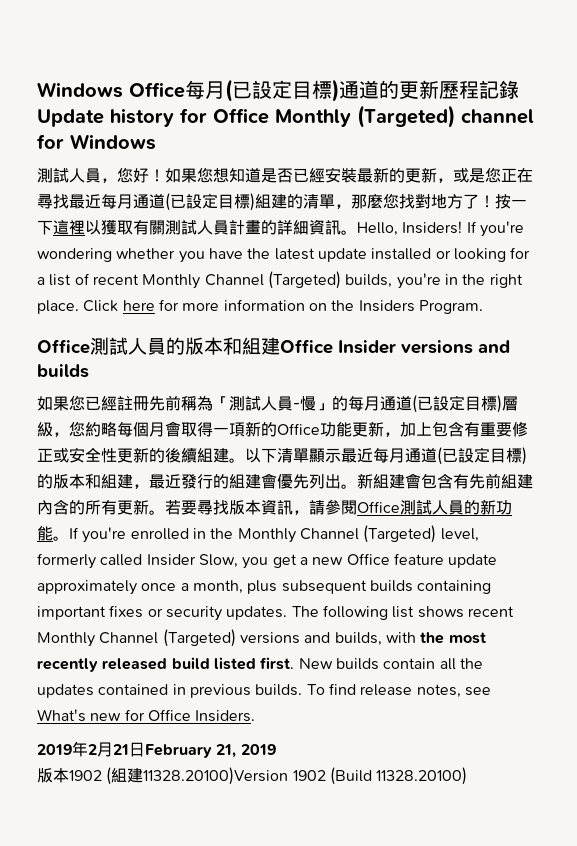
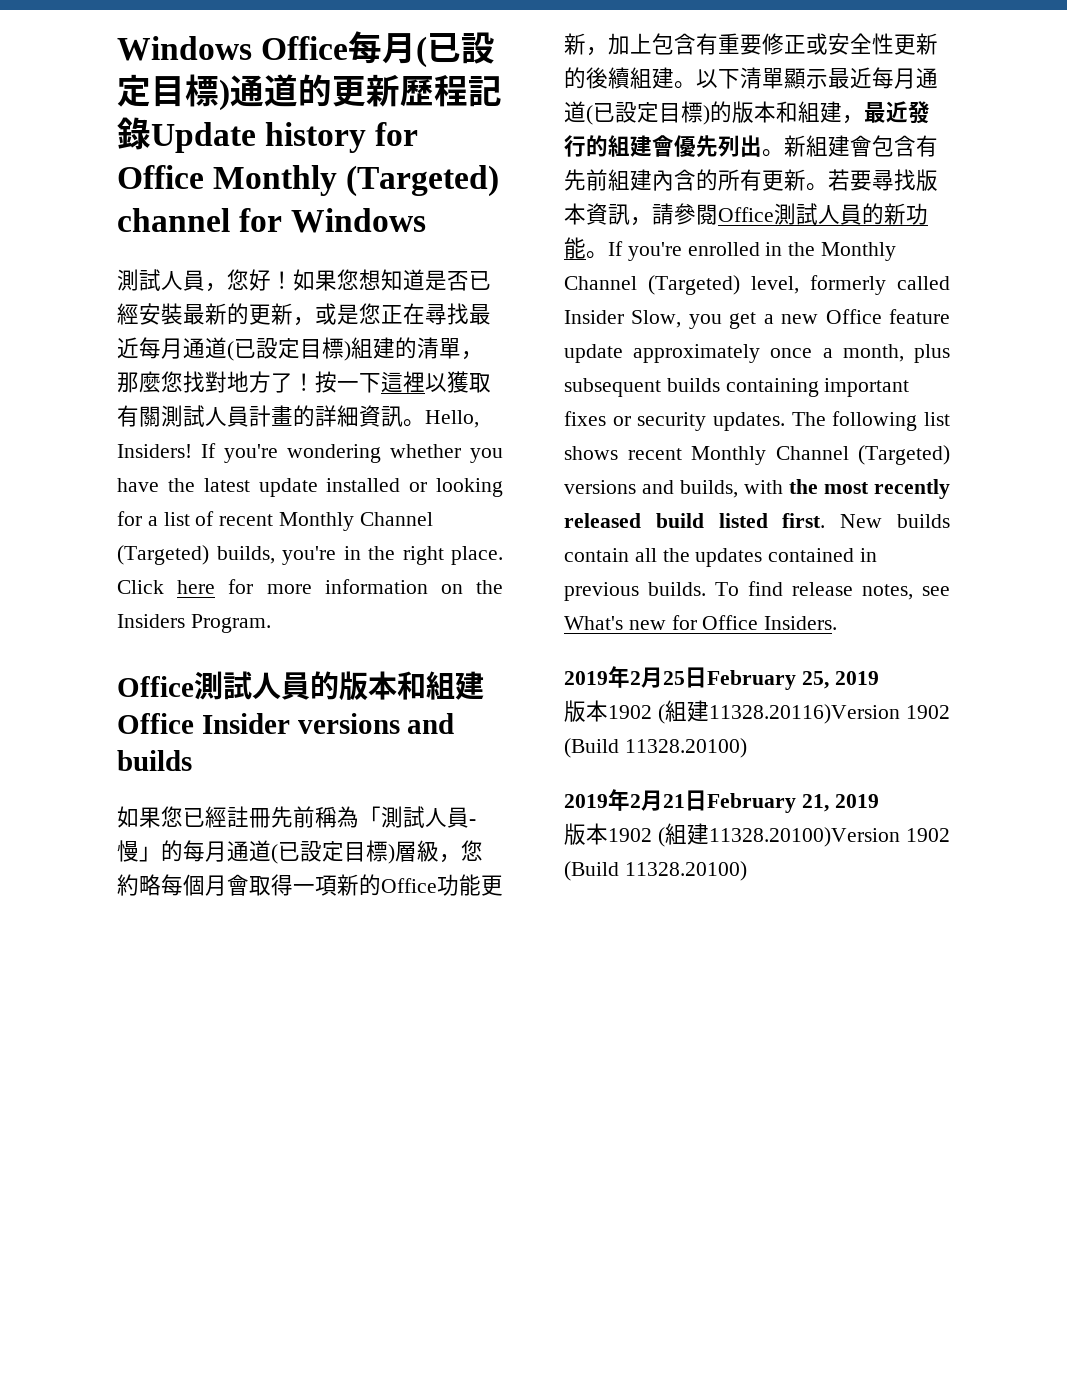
(256, 716) none -> [564,666,879,690] [564,700,950,724] [564,738,747,758] // 2019年2月25日February 25, 2019 // 版本1902 (組建11328.20116)Version 1902 (Build 11328.20100)

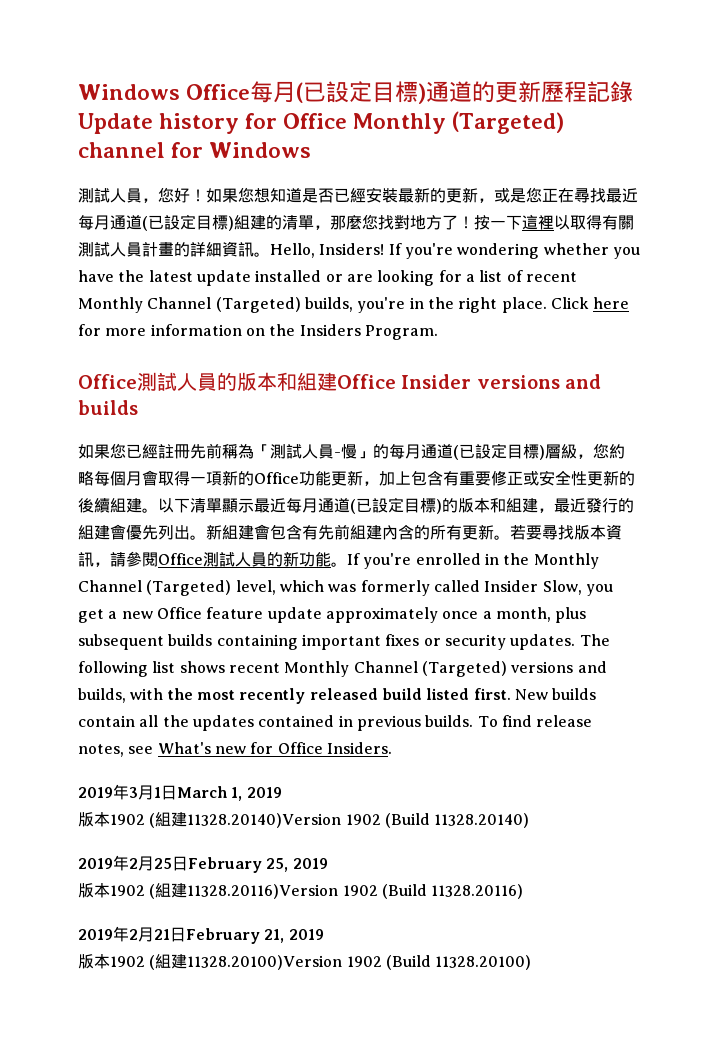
[447,371,491,393] 獲取 -> [570,215,602,230] 取得
(428, 487) none -> [346,274,373,282] are
(799, 285) none -> [279,580,357,592] which was
(838, 623) none -> [78,784,282,801] [78,812,530,828] // 2019年3月1日March 1, 2019 // 版本1902 (組建11328.20140)Version 1902 (Build 11328.20140)
[624,738,747,758] 11328.20100) -> [431,884,524,899] 11328.20116)

